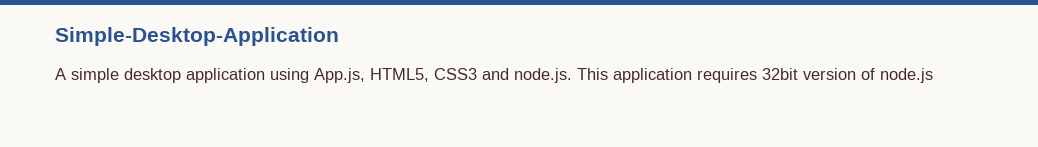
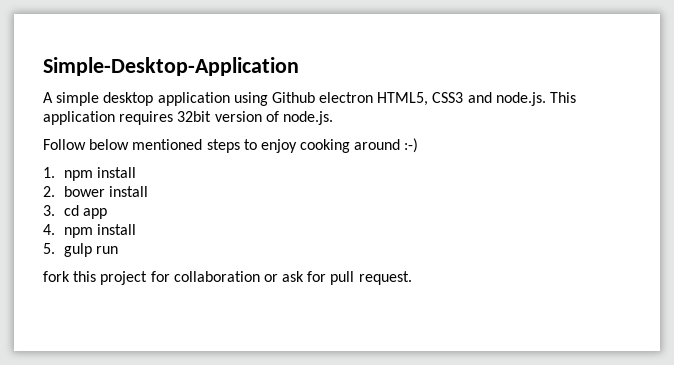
[314,68,365,83] App.js, -> [271,92,374,103] Github electron
[880,68,933,83] node.js -> [282,111,333,125] [43,138,419,153] [43,167,136,181] [43,186,148,197] [43,205,107,219] [43,224,136,238] [43,243,118,257] [43,271,412,285] node.js. // Follow below mentioned steps to enjoy cooking around :-) // 1. npm install // 2. bower install // 3. cd app // 4. npm install // 5. gulp run // fork this project for collaboration or ask for pull request.

